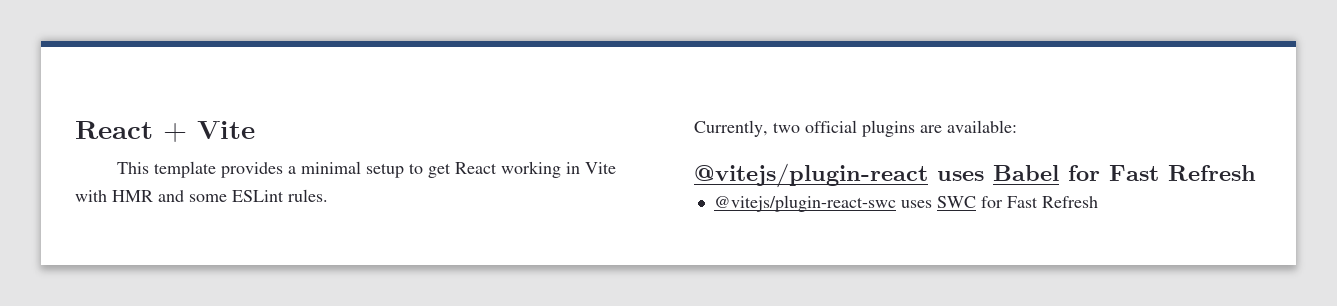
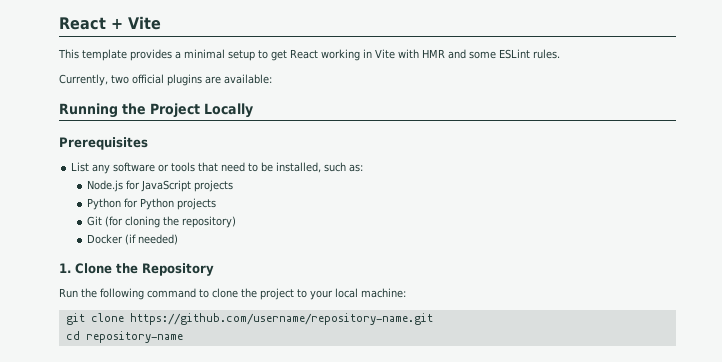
[694,163,1256,188] [713,195,1098,212] @vitejs/plugin-react uses Babel for Fast Refresh // @vitejs/plugin-react-swc uses SWC for Fast Refresh -> [59,103,253,118] [59,137,148,150] [71,162,364,174] [86,180,233,192] [86,198,216,210] [86,216,236,228] [86,234,178,245] [59,263,214,276] [59,288,406,300] [65,313,433,325] [65,331,183,343] Running the Project Locally // Prerequisites // List any software or tools that need to be installed, such as: // Node.js for JavaScript projects // Python for Python projects // Git (for cloning the repository) // Docker (if needed) // 1. Clone the Repository // Run the following command to clone the project to your local machine: // git clone https://github.com/username/repository-name.git // cd repository-name

